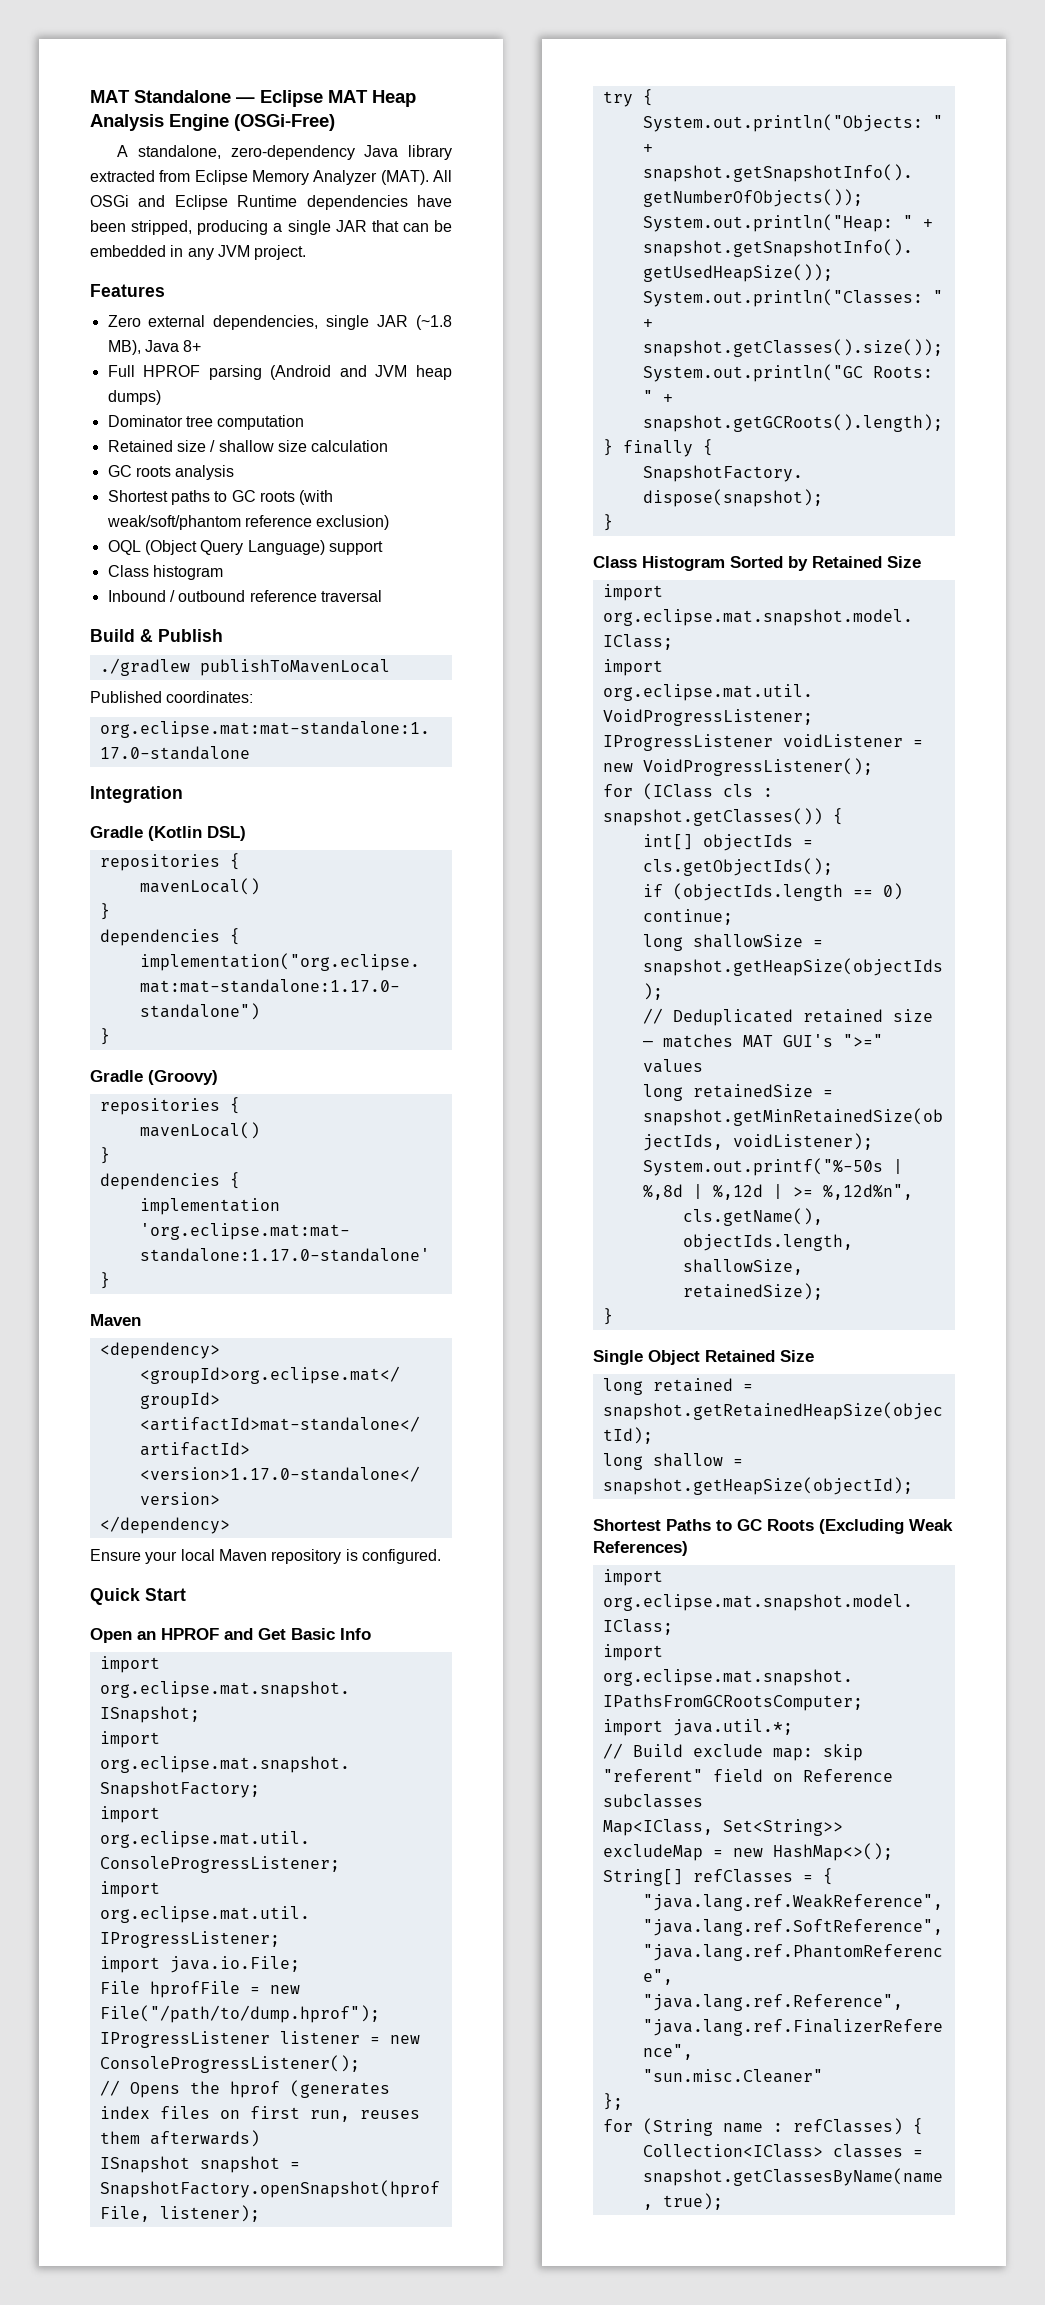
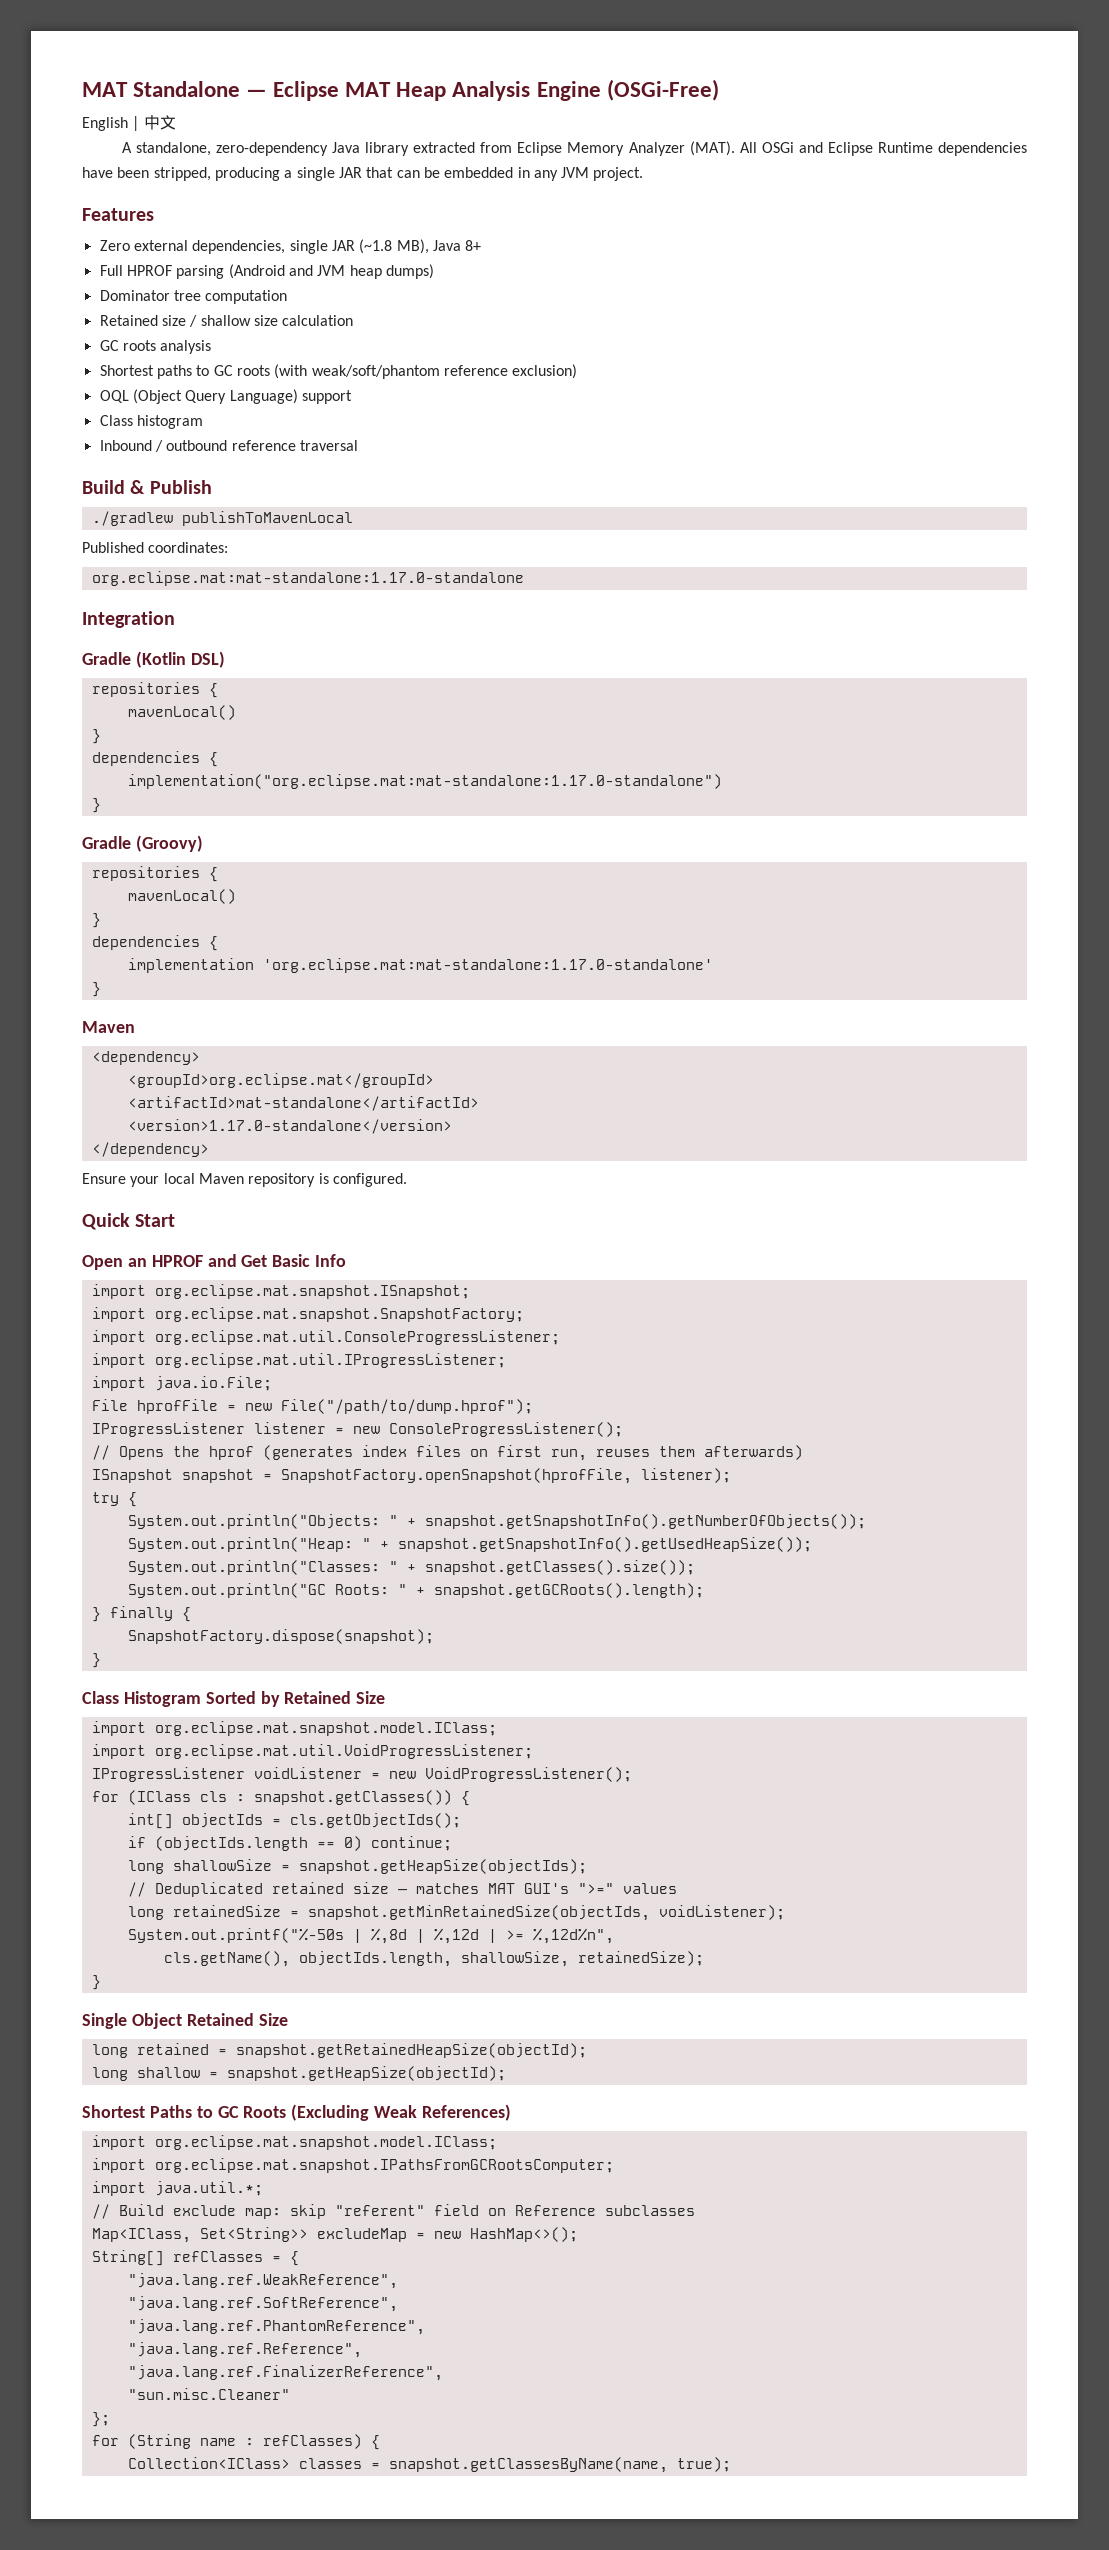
(335, 122) none -> [82,115,176,131] // English | 中文

